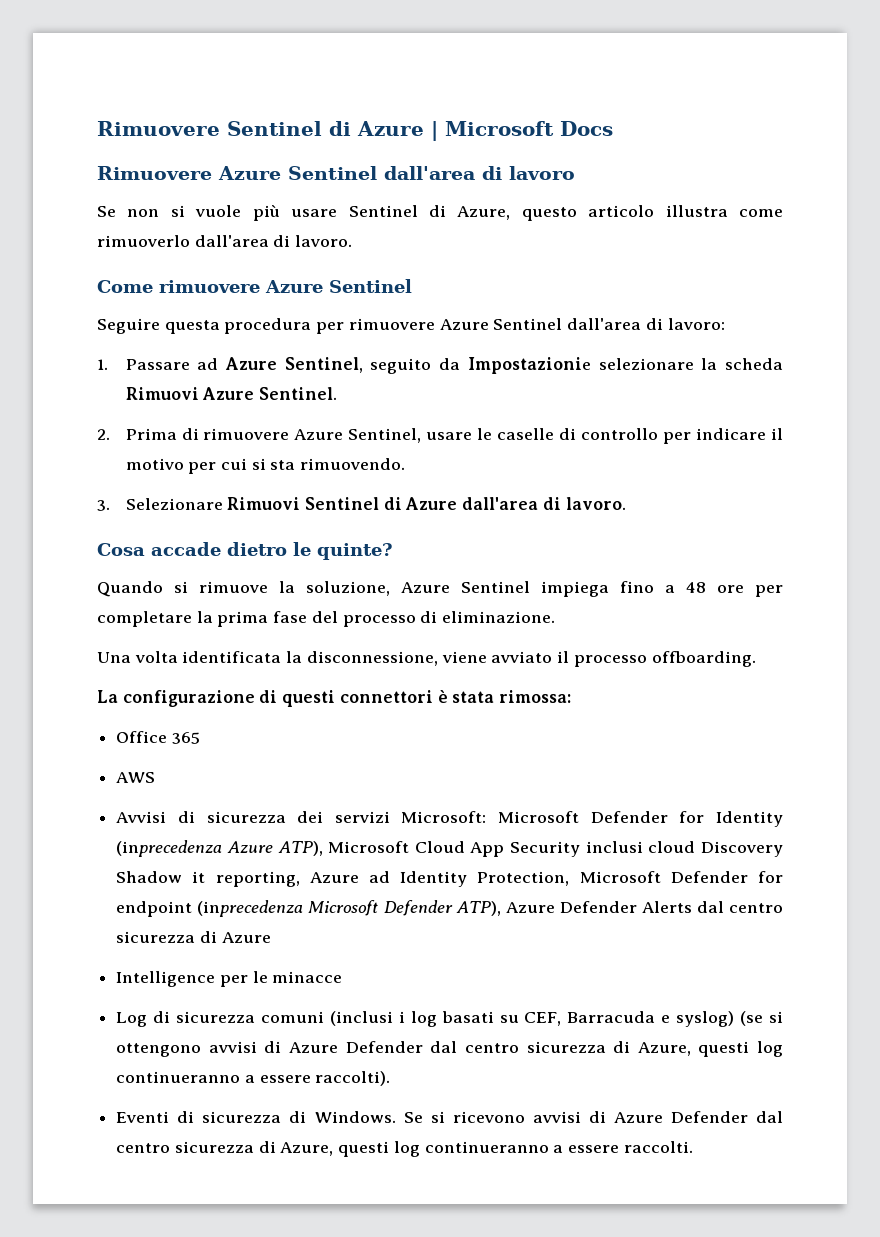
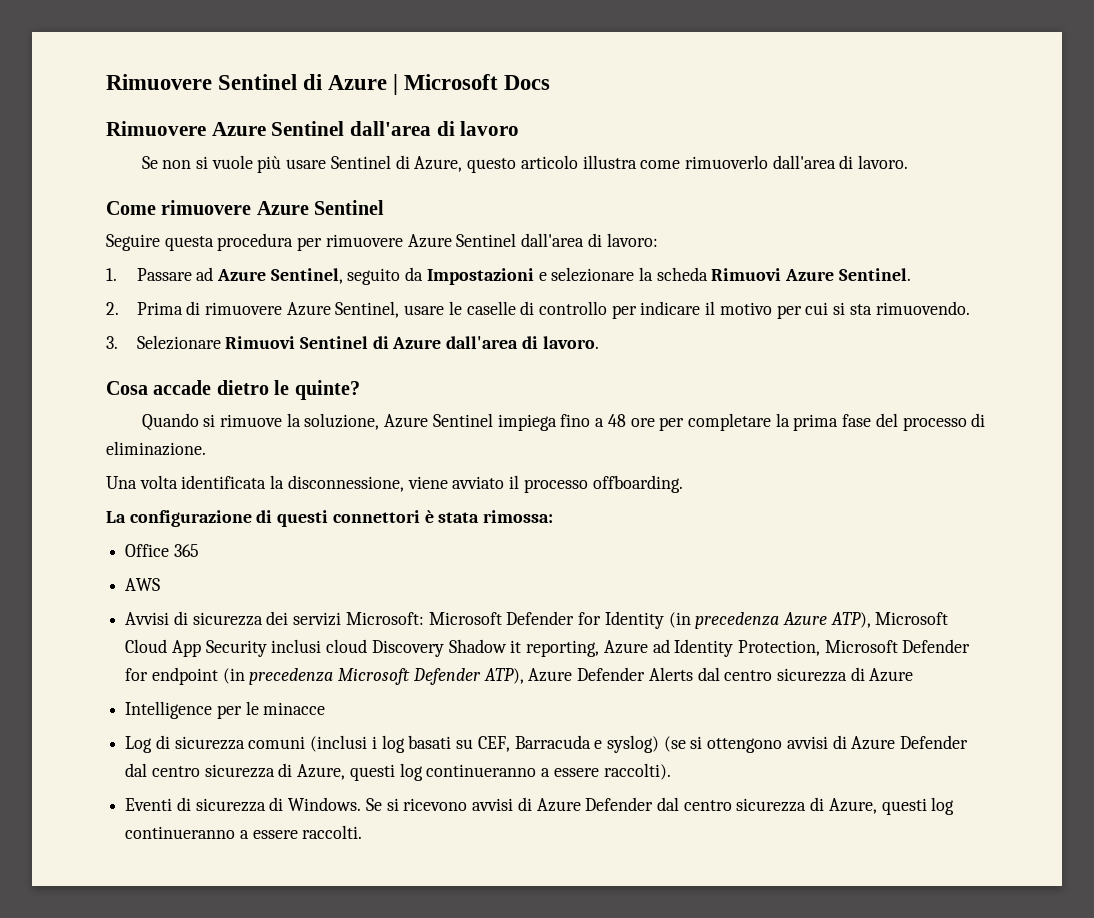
[467,357,591,374] Impostazionie -> [426,268,547,285] Impostazioni e
[116,840,223,857] (inprecedenza -> [668,612,780,629] (in precedenza
[197,900,304,917] (inprecedenza -> [222,668,334,685] (in precedenza

